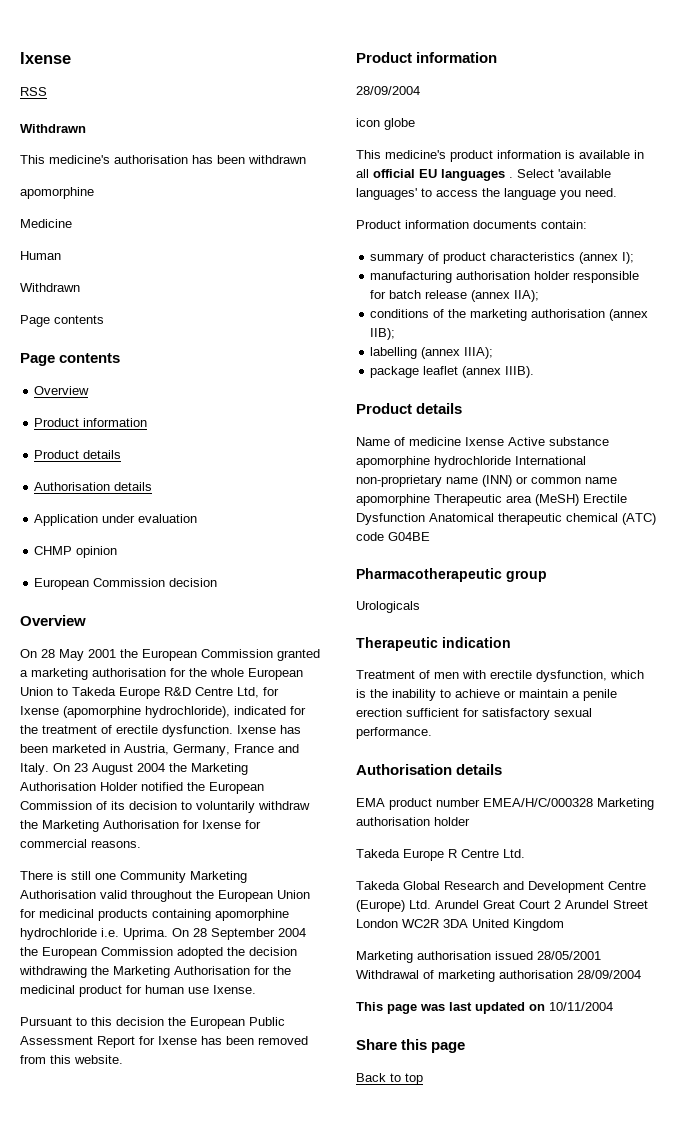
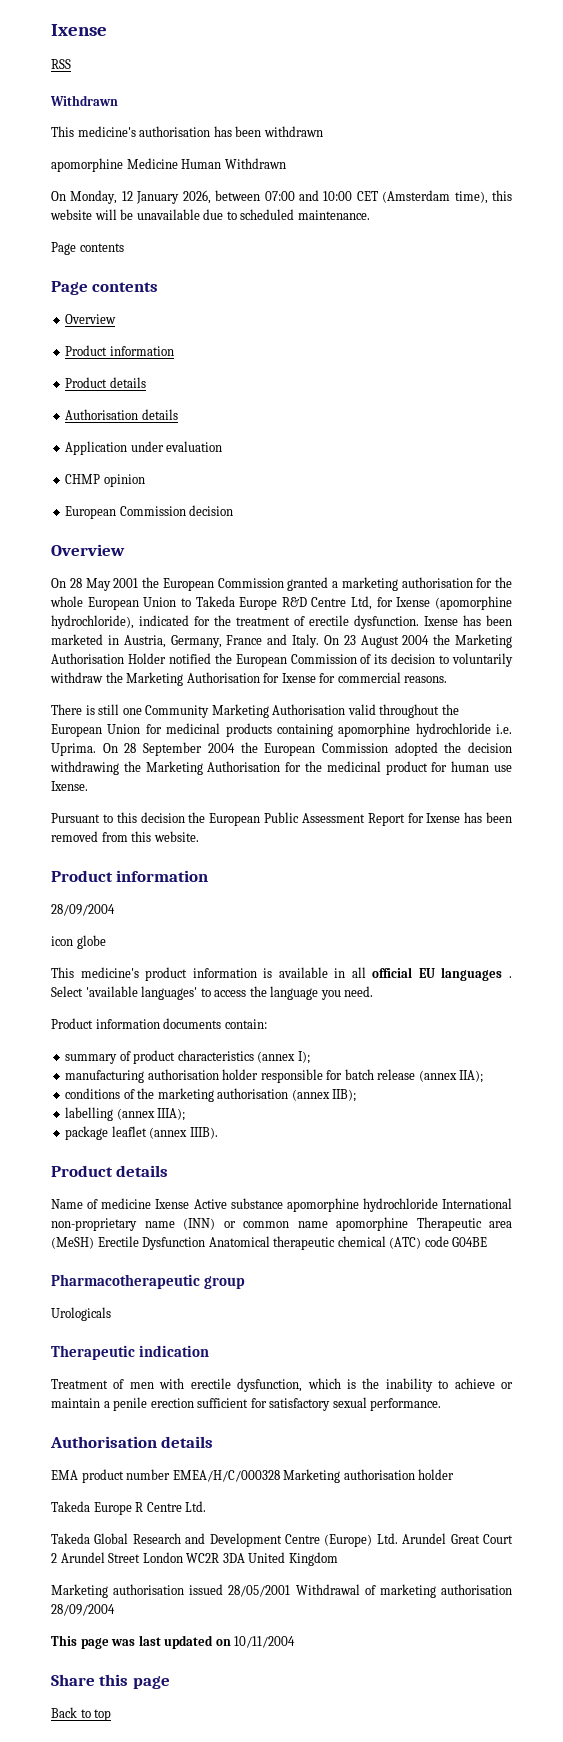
[20,219,72,228] [20,251,61,260] [20,283,80,292] // Medicine // Human // Withdrawn -> [126,158,286,169] [51,190,512,204] [50,209,370,220] Medicine Human Withdrawn // On Monday, 12 January 2026, between 07:00 and 10:00 CET (Amsterdam time), this website will be unavailable due to scheduled maintenance.

